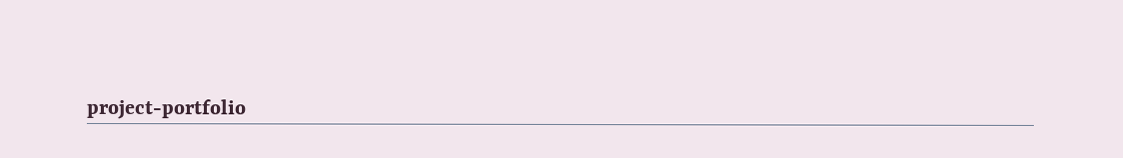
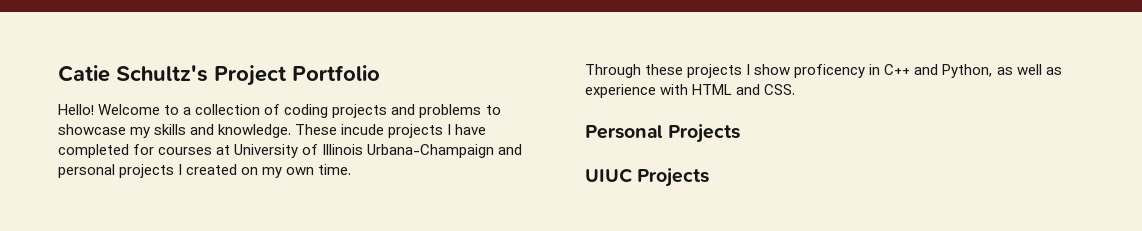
[86,99,246,120] project-portfolio -> [58,65,380,86] [58,104,501,118] [58,124,487,138] [58,144,523,158] [58,164,352,178] [585,64,1062,78] [585,84,796,98] [585,124,741,143] [585,168,710,187] Catie Schultz's Project Portfolio // Hello! Welcome to a collection of coding projects and problems to showcase my skills and knowledge. These incude projects I have completed for courses at University of Illinois Urbana-Champaign and personal projects I created on my own time. // Through these projects I show proficency in C++ and Python, as well as experience with HTML and CSS. // Personal Projects // UIUC Projects

